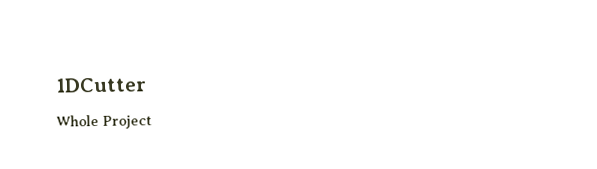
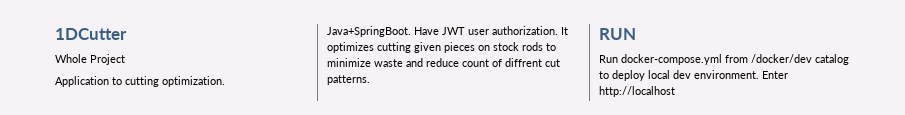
(152, 122) none -> [55,76,225,87] [327,26,568,37] [327,42,556,53] [327,58,560,67] [327,75,370,85] [599,28,636,40] [599,54,849,65] [599,70,788,81] [599,86,675,97] // Application to cutting optimization. Java+SpringBoot. Have JWT user authorization. It optimizes cutting given pieces on stock rods to minimize waste and reduce count of diffrent cut patterns. // RUN // Run docker-compose.yml from /docker/dev catalog to deploy local dev environment. Enter http://localhost

